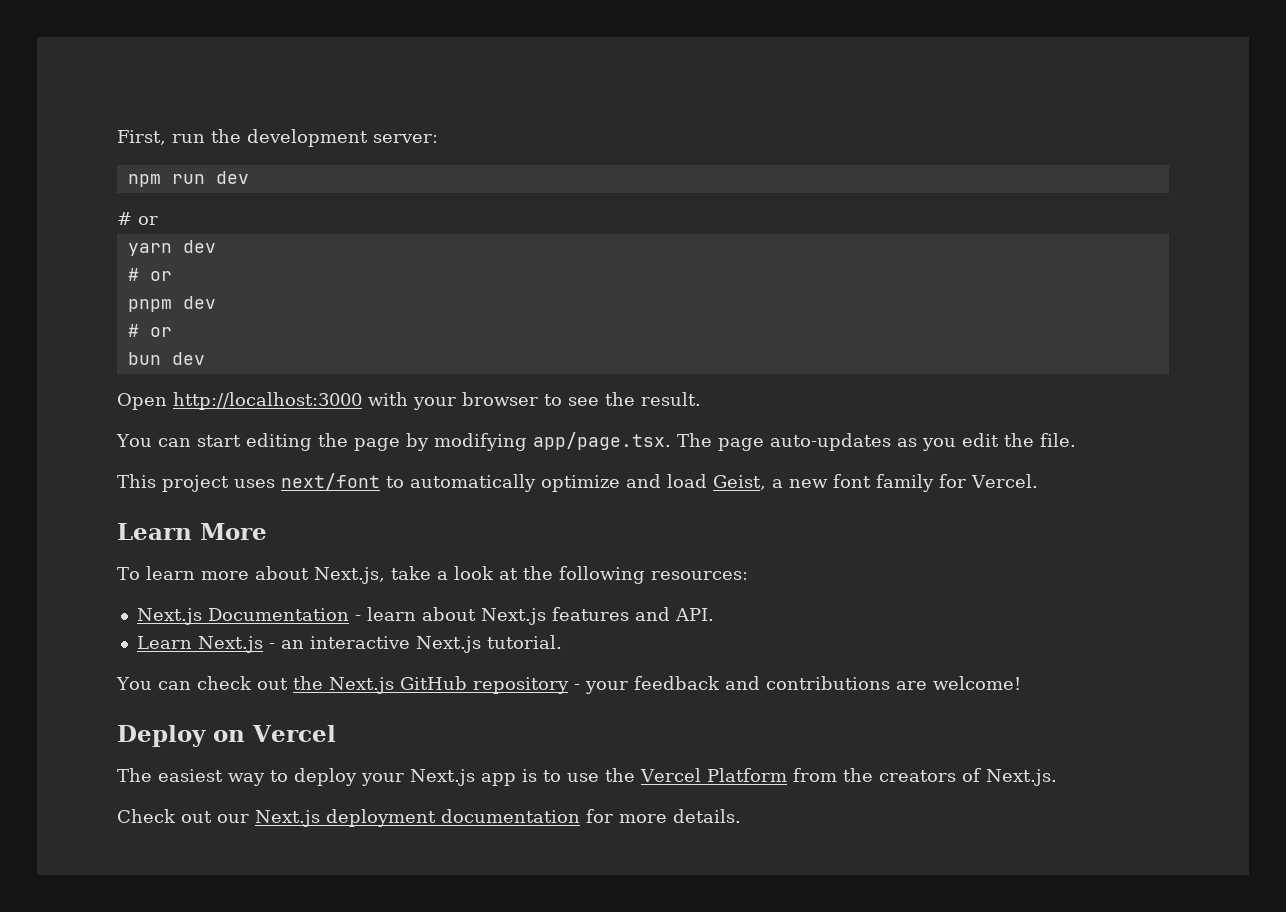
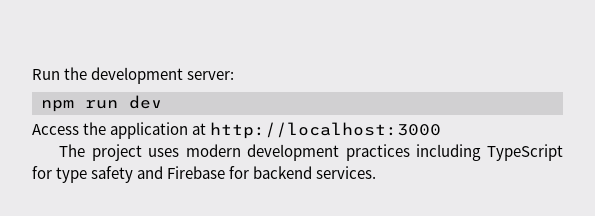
[117,130,205,145] First, run -> [32,69,60,80] Run
[117,212,158,225] [127,240,216,256] [127,268,172,281] [127,296,216,312] [127,324,172,337] [127,352,205,365] [117,392,701,410] [116,432,1076,451] [117,473,1038,492] [117,523,267,540] [117,566,748,584] [136,607,714,625] [136,635,562,653] [116,676,1021,694] [117,725,336,747] [117,768,1057,786] [117,809,741,827] # or // yarn dev // # or // pnpm dev // # or // bun dev // Open http://localhost:3000 with your browser to see the result. // You can start editing the page by modifying app/page.tsx. The page auto-updates as you edit the file. // This project uses next/font to automatically optimize and load Geist, a new font family for Vercel. // Learn More // To learn more about Next.js, take a look at the following resources: // Next.js Documentation - learn about Next.js features and API. // Learn Next.js - an interactive Next.js tutorial. // You can check out the Next.js GitHub repository - your feedback and contributions are welcome! // Deploy on Vercel // The easiest way to deploy your Next.js app is to use the Vercel Platform from the creators of Next.js. // Check out our Next.js deployment documentation for more details. -> [32,122,442,139] [59,144,563,161] [32,166,377,183] Access the application at http://localhost:3000 // The project uses modern development practices including TypeScript for type safety and Firebase for backend services.

